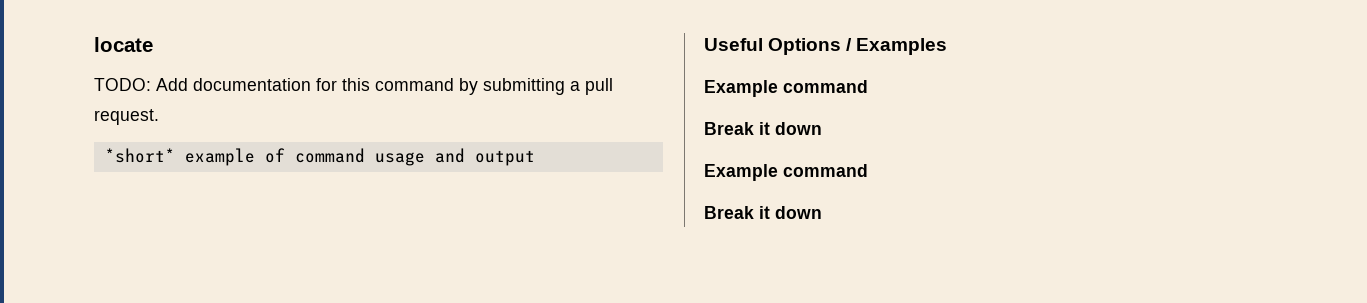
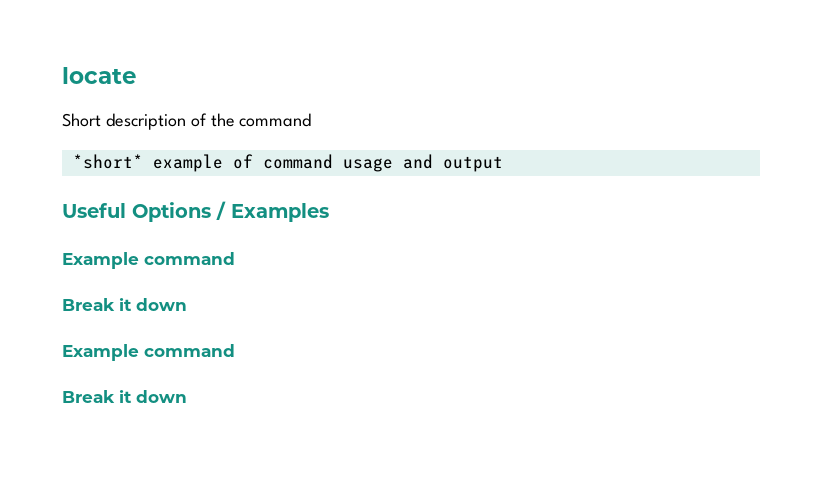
[94,78,613,95] [94,109,159,125] TODO: Add documentation for this command by submitting a pull request. -> [62,113,312,130] Short description of the command

